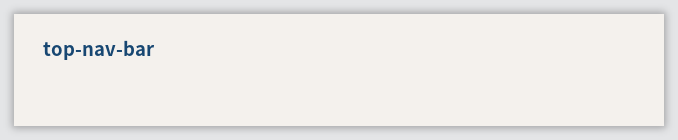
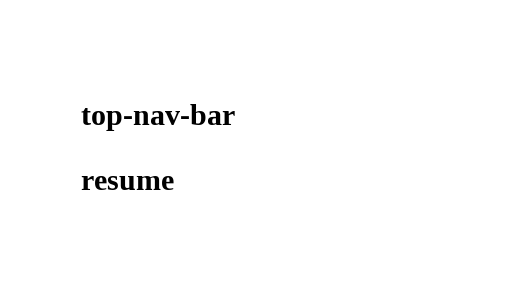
(155, 50) none -> [81,176,174,190] // resume

